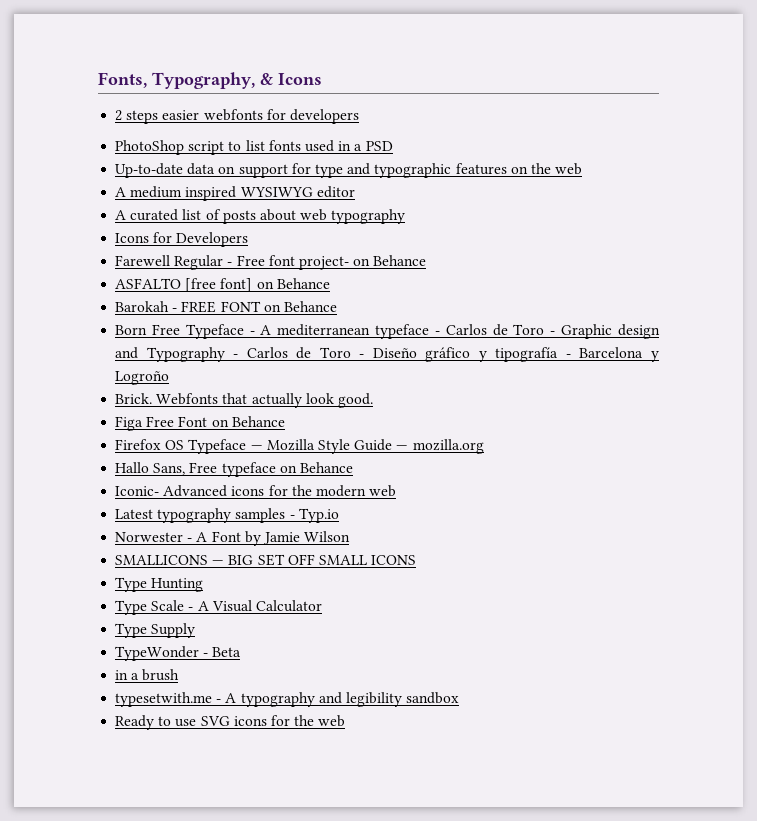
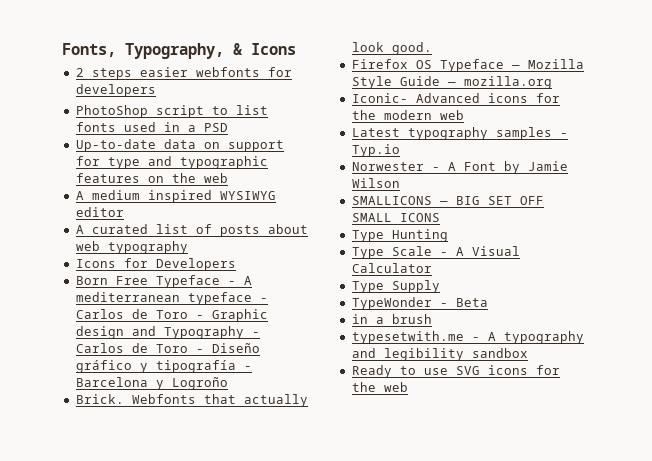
[115,255,427,270] [115,278,330,292] [115,301,337,313] // Farewell Regular - Free font project- on Behance // ASFALTO [free font] on Behance // Barokah - FREE FONT on Behance -> (236, 264) none
[115,416,285,431] // Figa Free Font on Behance -> (432, 48) none
[115,462,353,477] // Hallo Sans, Free typeface on Behance -> (552, 82) none

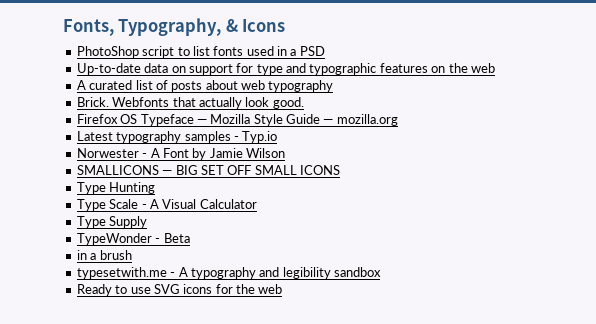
[75,67,292,80] [75,84,156,97] // 2 steps easier webfonts for developers -> (286, 25) none
[75,190,276,203] [75,207,124,217] // A medium inspired WYSIWYG editor -> (495, 68) none
[75,258,236,271] [75,275,252,288] [75,292,268,305] [75,309,268,322] [75,326,260,339] [75,343,260,353] [75,360,252,373] [75,377,228,390] // Icons for Developers // Born Free Typeface - A mediterranean typeface - Carlos de Toro - Graphic design and Typography - Carlos de Toro - Diseño gráfico y tipografía - Barcelona y Logroño -> (334, 86) none
[351,93,560,103] [351,110,464,120] // Iconic- Advanced icons for the modern web -> (398, 120) none

